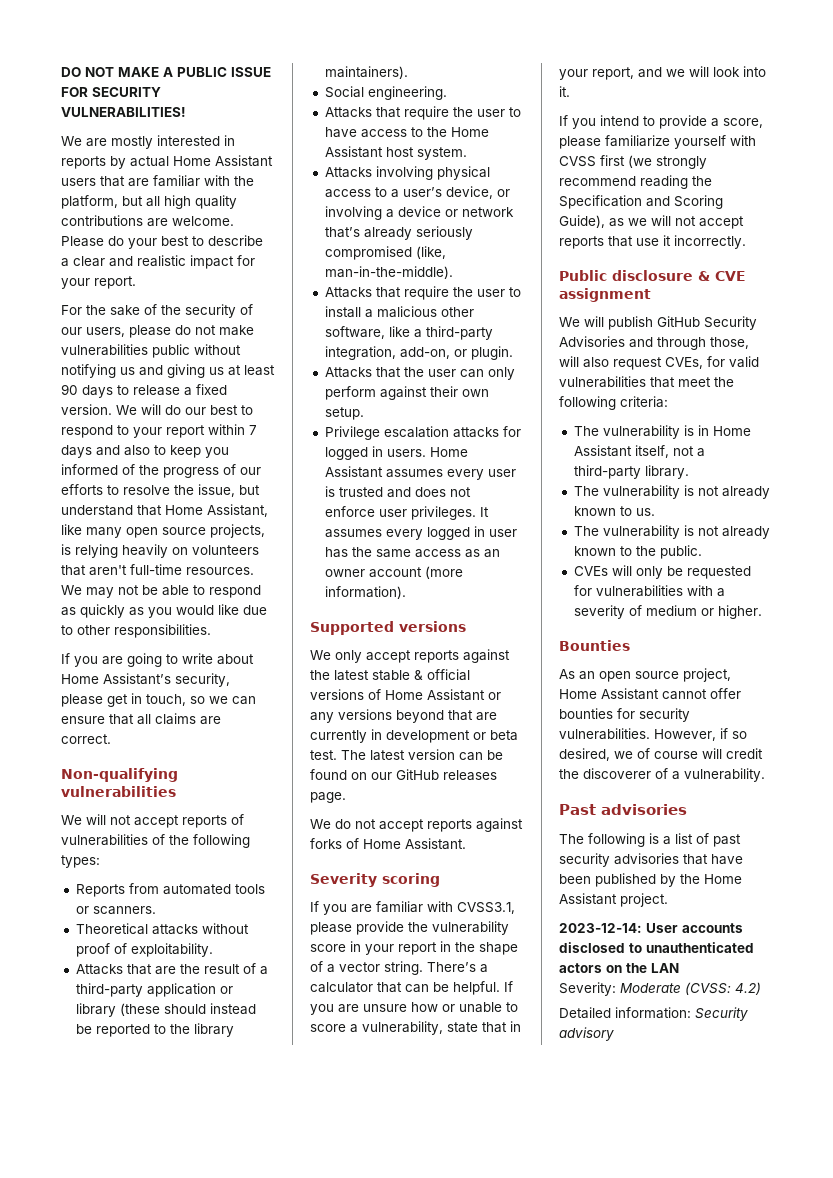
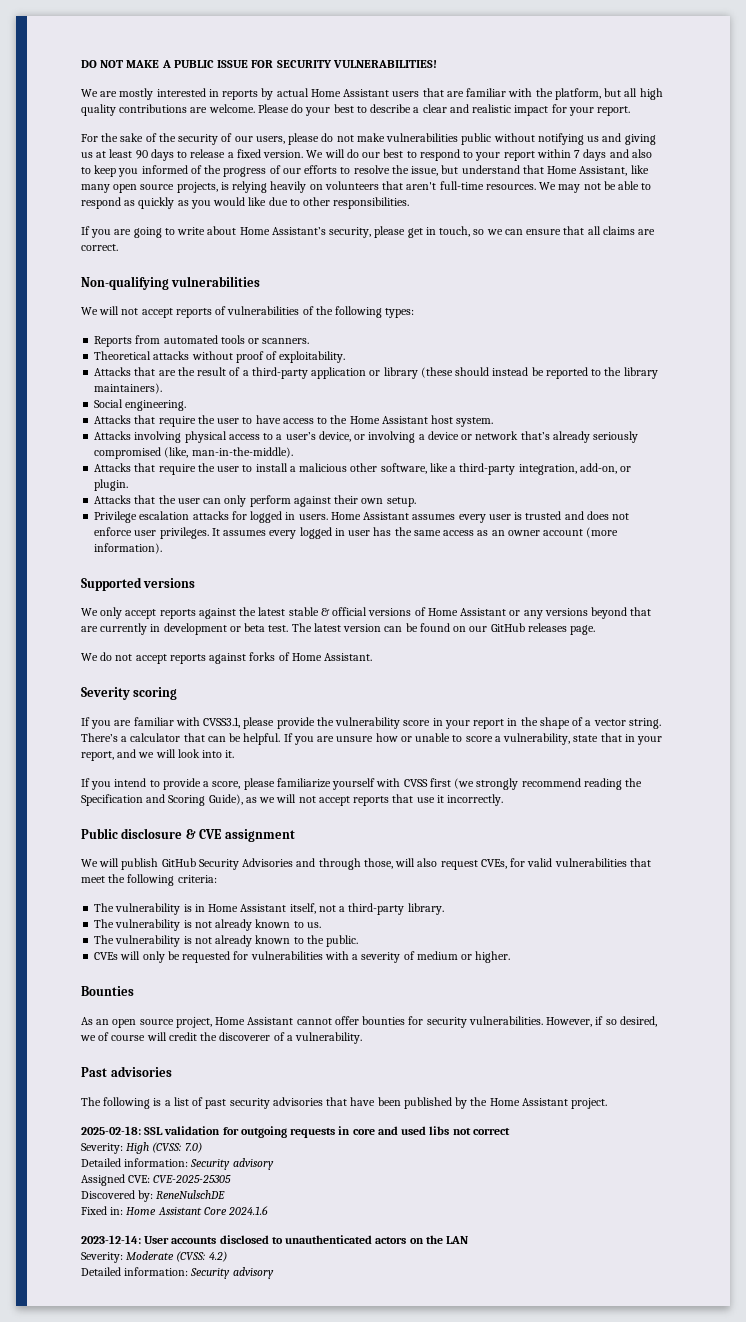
(668, 900) none -> [81,1126,510,1138] [81,1142,202,1154] [81,1158,274,1170] [81,1174,232,1186] [81,1190,226,1202] [81,1206,269,1215] // 2025-02-18: SSL validation for outgoing requests in core and used libs not correct // Severity: High (CVSS: 7.0) // Detailed information: Security advisory // Assigned CVE: CVE-2025-25305 // Discovered by: ReneNulschDE // Fixed in: Home Assistant Core 2024.1.6

